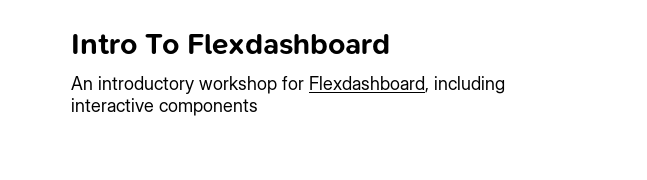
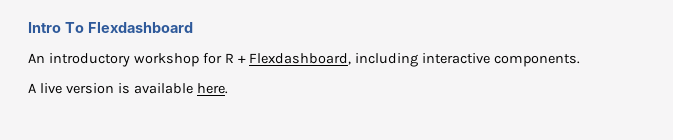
(304, 83) none -> [224,53,246,63] R +
[159,99,258,116] components -> [494,54,581,67] [28,83,228,94] components. // A live version is available here.

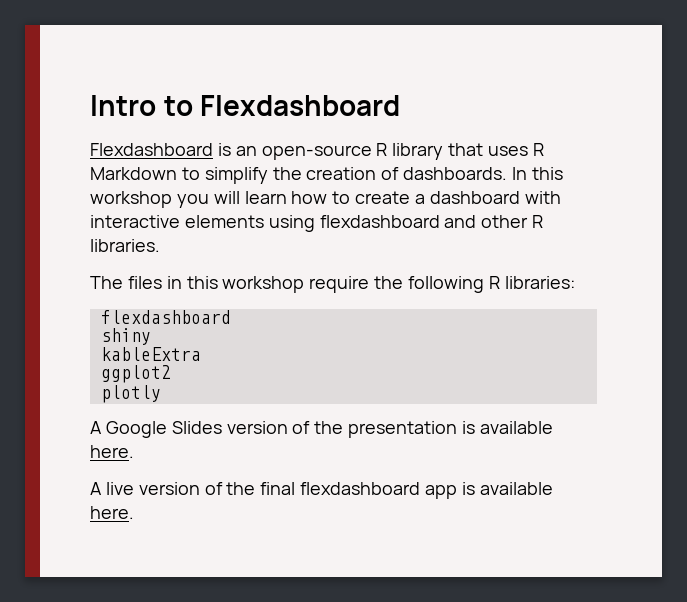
[64,22,84,33] To -> [163,96,193,116] to
[28,53,581,67] [28,83,114,94] An introductory workshop for R + Flexdashboard, including interactive components. // A live version -> [90,143,544,160] [90,167,563,184] [90,191,561,208] [90,215,544,232] [90,239,160,252] [90,276,575,293] [100,310,231,324] [100,328,151,345] [100,347,201,361] [100,365,171,383] [100,385,161,403] [90,421,553,438] [90,445,134,458] [90,482,458,499] Flexdashboard is an open-source R library that uses R Markdown to simplify the creation of dashboards. In this workshop you will learn how to create a dashboard with interactive elements using flexdashboard and other R libraries. // The files in this workshop require the following R libraries: // flexdashboard // shiny // kableExtra // ggplot2 // plotly // A Google Slides version of the presentation is available here. // A live version of the final flexdashboard app

